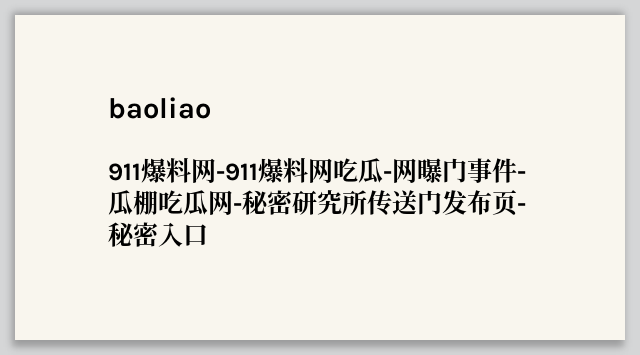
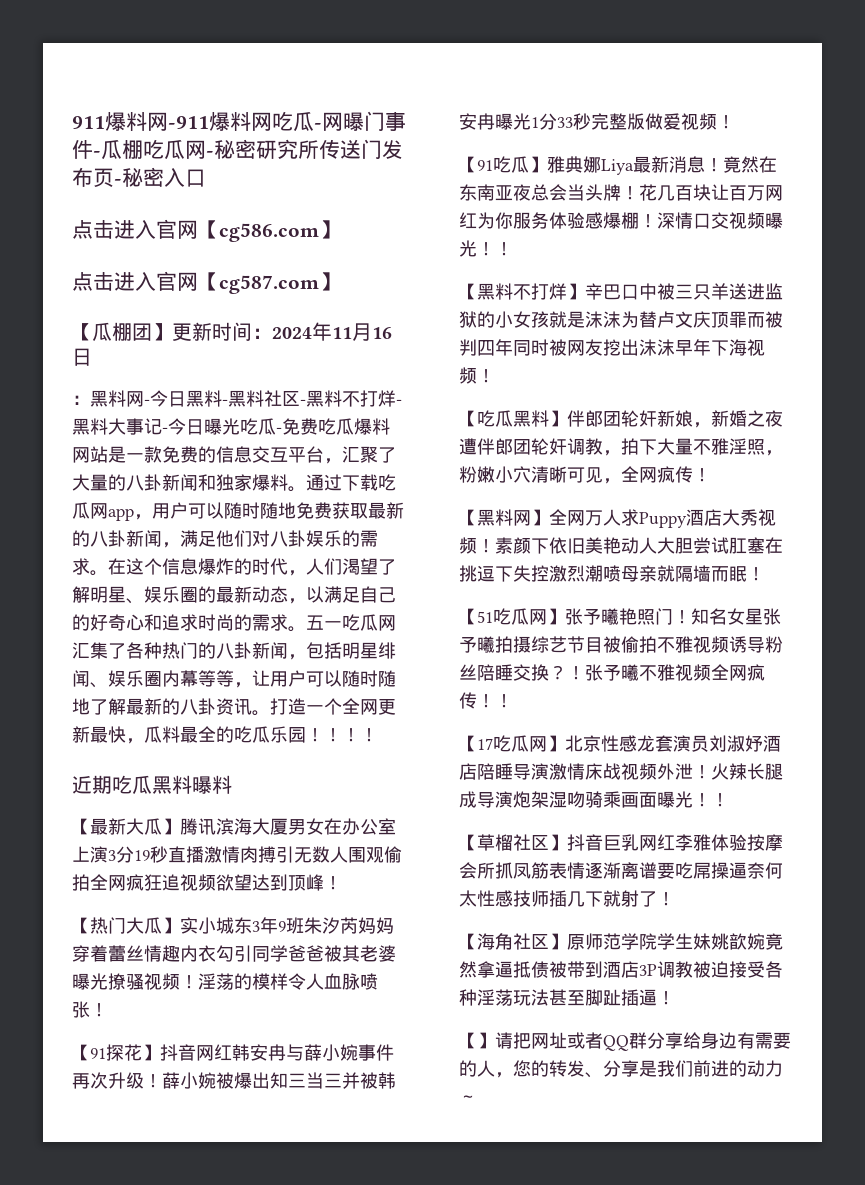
[108,97,211,119] baoliao // -> (72, 122) none
(208, 235) none -> [72,219,340,242] [72,271,340,294] [72,322,392,341] [72,348,92,366] [72,390,402,407] [72,418,390,435] [72,446,396,464] [72,474,396,492] [72,502,404,521] [72,530,378,548] [72,558,396,576] [72,586,396,604] [72,614,396,632] [72,642,396,660] [72,670,396,688] [72,698,396,716] [72,726,378,744] [72,775,232,794] [72,818,396,835] [72,846,402,863] [72,874,342,891] [72,917,394,934] [72,945,396,962] [72,973,378,990] [72,1001,108,1018] [72,1044,394,1061] [72,1072,396,1089] [459,113,735,130] [459,156,777,175] [459,184,783,201] [459,212,783,229] [459,240,513,257] [459,283,783,300] [459,311,783,328] [459,339,765,356] [459,367,495,384] [459,410,783,428] [459,438,783,456] [459,466,711,484] [459,509,776,528] [459,537,783,554] [459,565,765,582] [459,608,781,625] [459,636,783,653] [459,664,765,681] [459,692,513,709] [459,735,781,752] [459,763,783,780] [459,791,729,808] [459,834,783,851] [459,862,783,879] [459,890,675,907] [459,933,783,950] [459,961,783,978] [459,989,675,1006] [459,1032,791,1051] [459,1060,783,1078] [459,1095,477,1103] // 点击进入官网【cg586.com】 // 点击进入官网【cg587.com】 // 【瓜棚团】更新时间：2024年11月16日 // ：黑料网-今日黑料-黑料社区-黑料不打烊-黑料大事记-今日曝光吃瓜-免费吃瓜爆料网站是一款免费的信息交互平台，汇聚了大量的八卦新闻和独家爆料。通过下载吃瓜网app，用户可以随时随地免费获取最新的八卦新闻，满足他们对八卦娱乐的需求。在这个信息爆炸的时代，人们渴望了解明星、娱乐圈的最新动态，以满足自己的好奇心和追求时尚的需求。五一吃瓜网汇集了各种热门的八卦新闻，包括明星绯闻、娱乐圈内幕等等，让用户可以随时随地了解最新的八卦资讯。打造一个全网更新最快，瓜料最全的吃瓜乐园！！！！ // 近期吃瓜黑料曝料 // 【最新大瓜】腾讯滨海大厦男女在办公室上演3分19秒直播激情肉搏引无数人围观偷拍全网疯狂追视频欲望达到顶峰！ // 【热门大瓜】实小城东3年9班朱汐芮妈妈穿着蕾丝情趣内衣勾引同学爸爸被其老婆曝光撩骚视频！淫荡的模样令人血脉喷张！ // 【91探花】抖音网红韩安冉与薛小婉事件再次升级！薛小婉被爆出知三当三并被韩安冉曝光1分33秒完整版做爱视频！ // 【91吃瓜】雅典娜Liya最新消息！竟然在东南亚夜总会当头牌！花几百块让百万网红为你服务体验感爆棚！深情口交视频曝光！！ // 【黑料不打烊】辛巴口中被三只羊送进监狱的小女孩就是沫沫为替卢文庆顶罪而被判四年同时被网友挖出沫沫早年下海视频！ // 【吃瓜黑料】伴郎团轮奸新娘，新婚之夜遭伴郎团轮奸调教，拍下大量不雅淫照，粉嫩小穴清晰可见，全网疯传！ // 【黑料网】全网万人求Puppy酒店大秀视频！素颜下依旧美艳动人大胆尝试肛塞在挑逗下失控激烈潮喷母亲就隔墙而眠！ // 【51吃瓜网】张予曦艳照门！知名女星张予曦拍摄综艺节目被偷拍不雅视频诱导粉丝陪睡交换？！张予曦不雅视频全网疯传！！ // 【17吃瓜网】北京性感龙套演员刘淑妤酒店陪睡导演激情床战视频外泄！火辣长腿成导演炮架湿吻骑乘画面曝光！！ // 【草榴社区】抖音巨乳网红李雅体验按摩会所抓凤筋表情逐渐离谱要吃屌操逼奈何太性感技师插几下就射了！ // 【海角社区】原师范学院学生妹姚歆婉竟然拿逼抵债被带到酒店3P调教被迫接受各种淫荡玩法甚至脚趾插逼！ // 【】请把网址或者QQ群分享给身边有需要的人，您的转发、分享是我们前进的动力～

